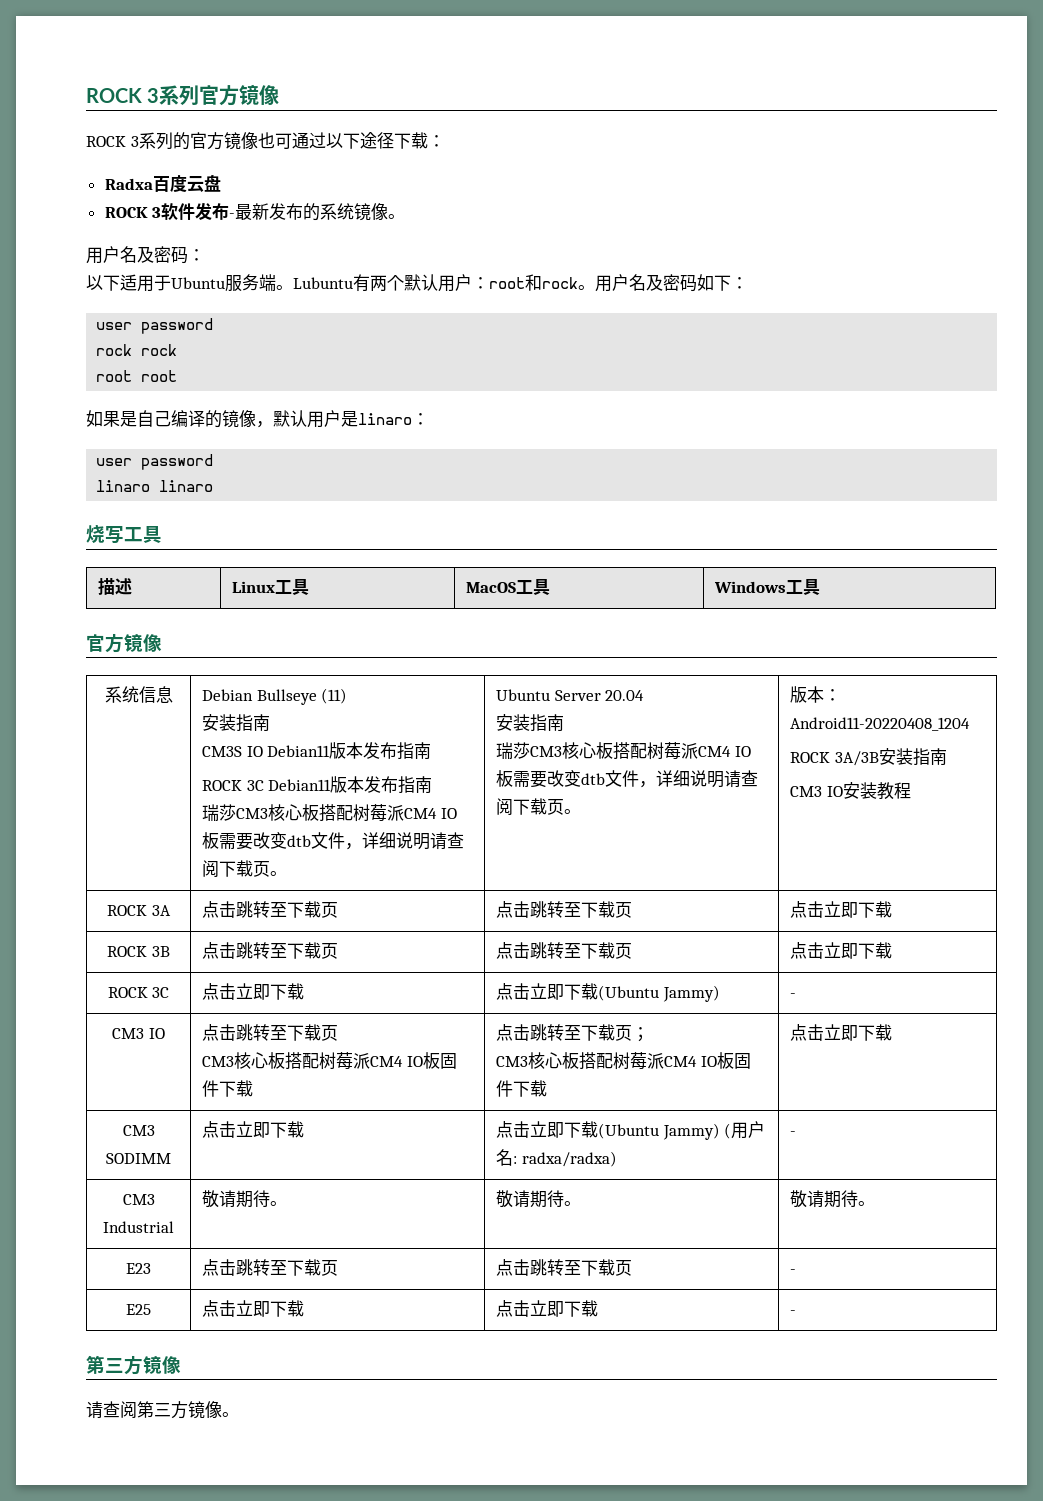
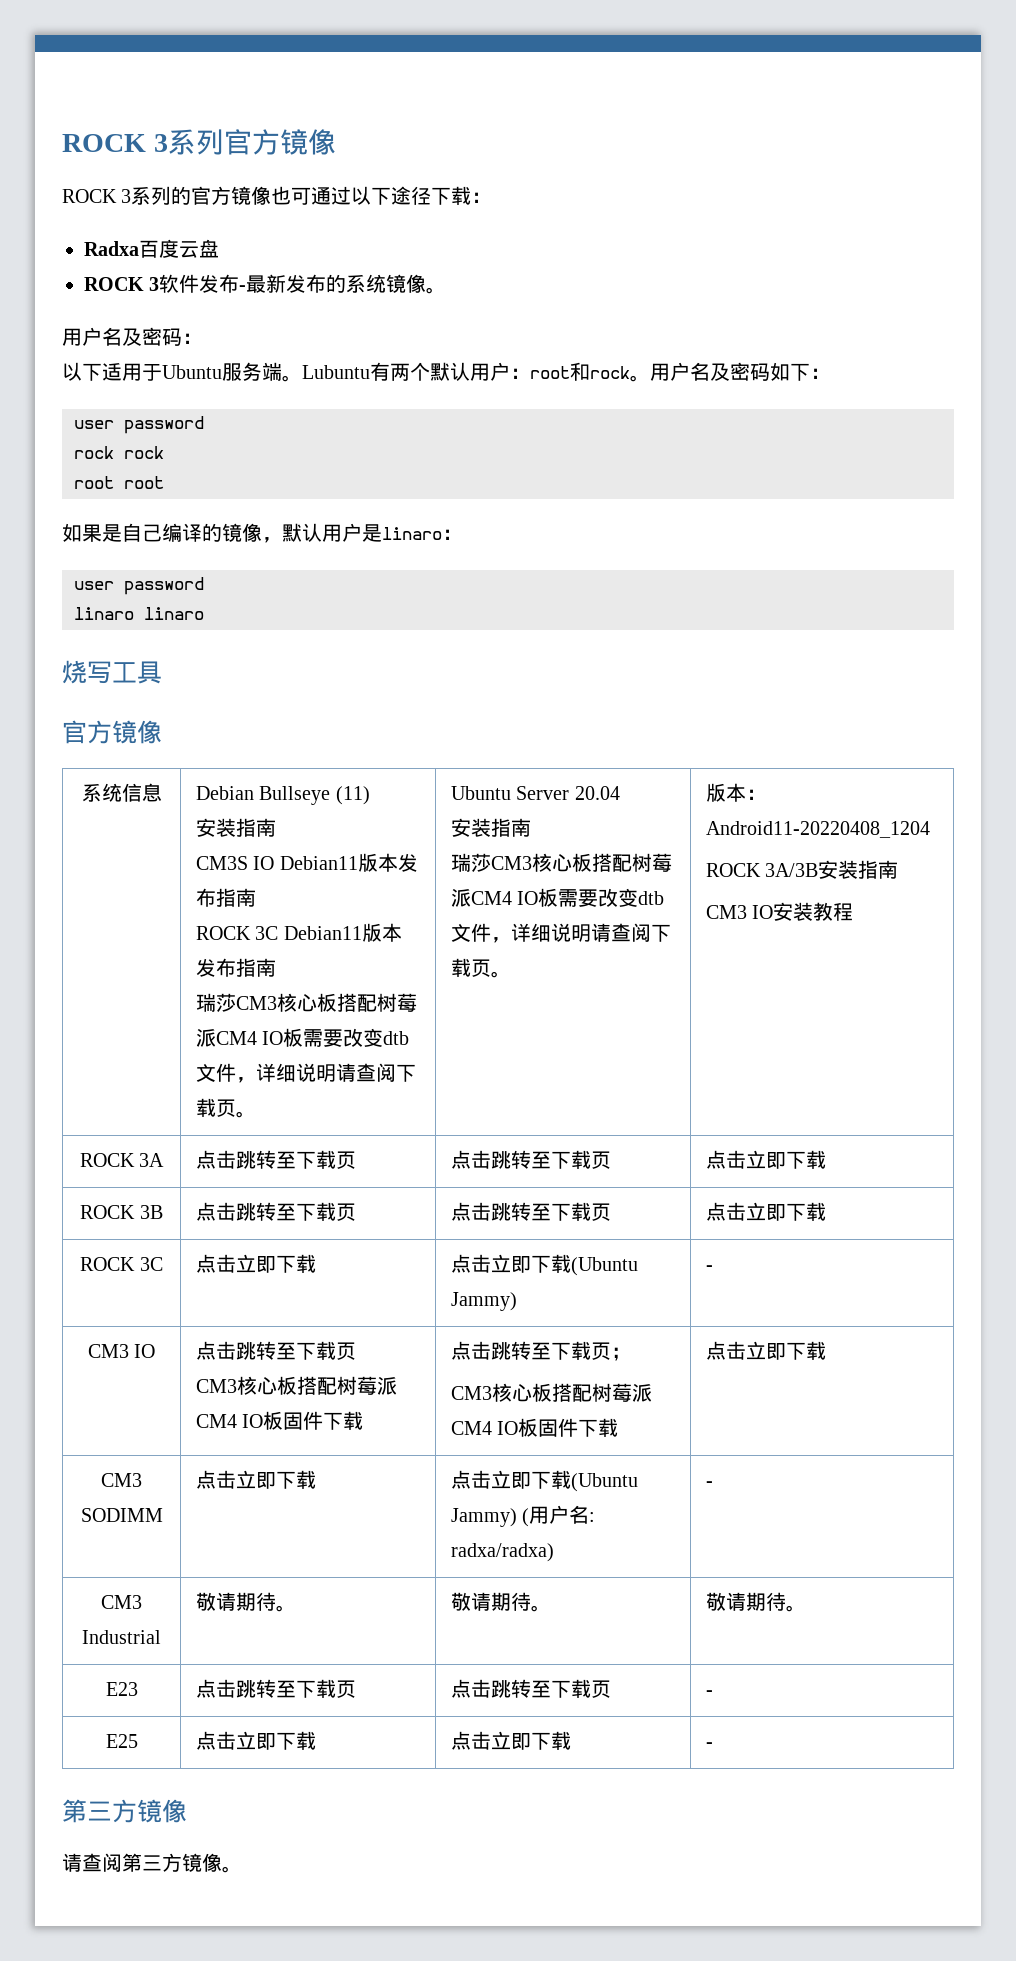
[98,578,133,595] [232,579,310,595] [466,579,551,595] [714,579,821,595] // 描述 | Linux工具 | MacOS工具 | Windows工具 -> (162, 672) none

